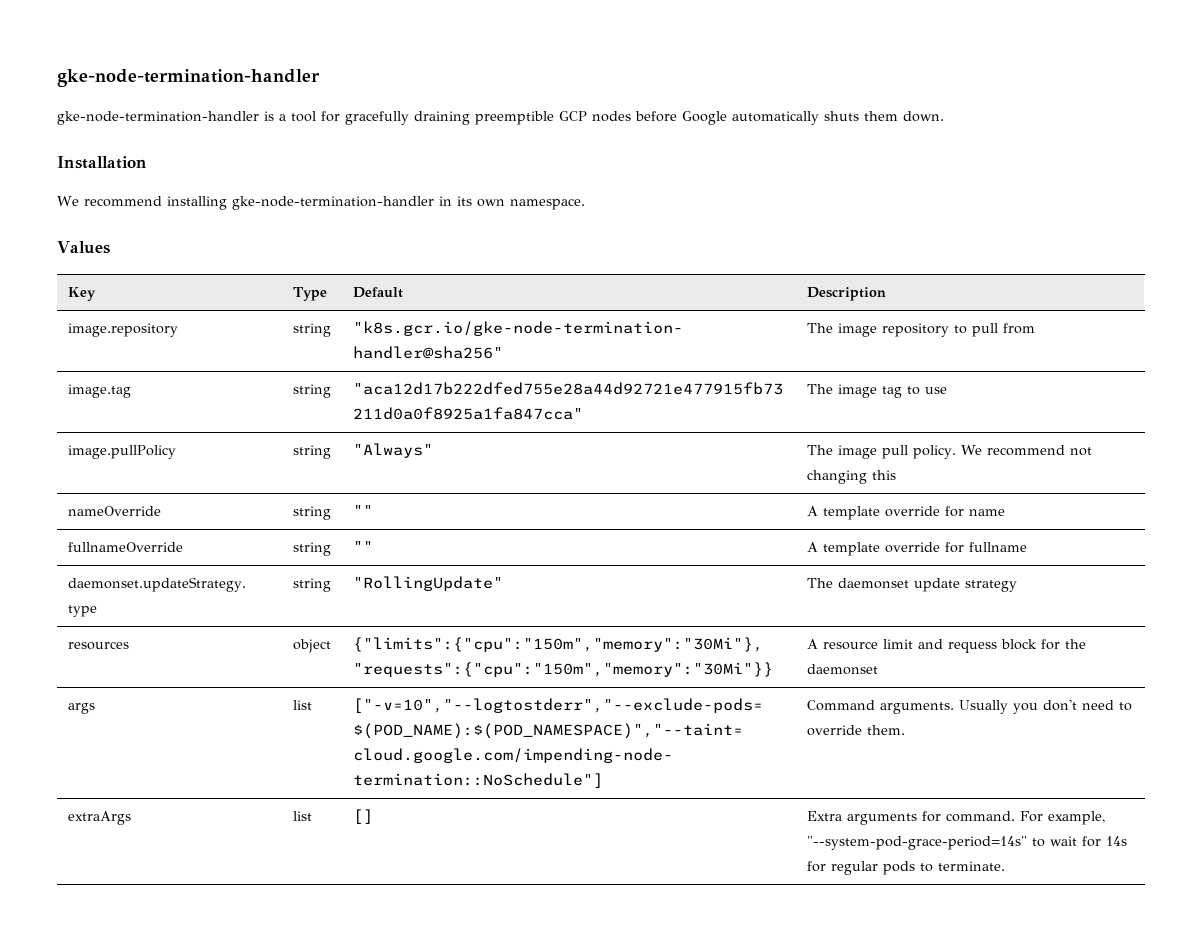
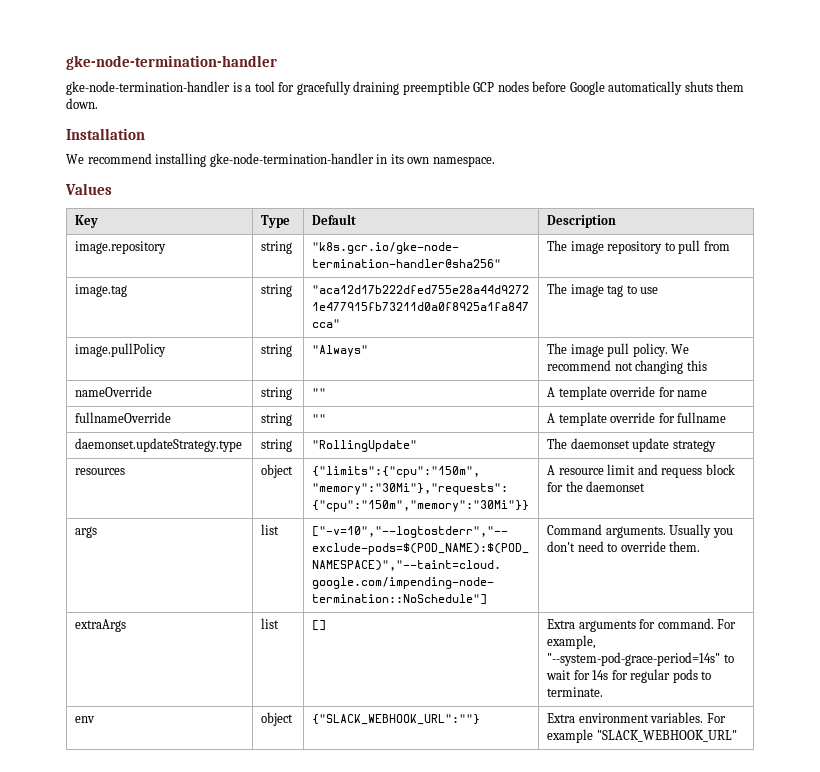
(1005, 866) none -> [75,716,96,723] [261,712,294,726] [312,714,481,725] [547,712,726,723] [547,729,737,743] // env | object | {"SLACK_WEBHOOK_URL":""} | Extra environment variables. For example "SLACK_WEBHOOK_URL"

